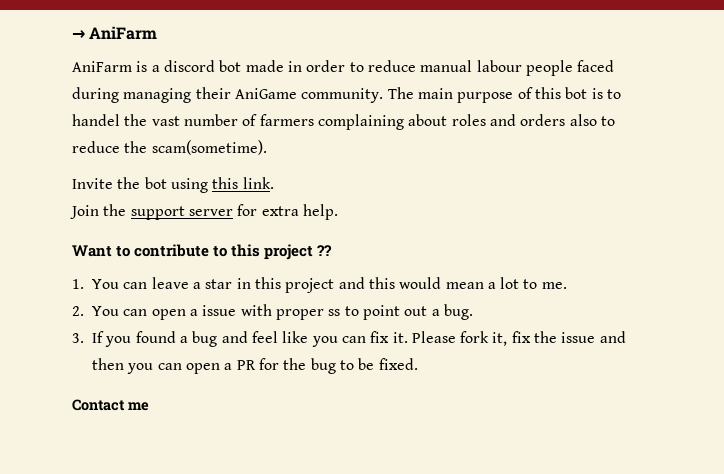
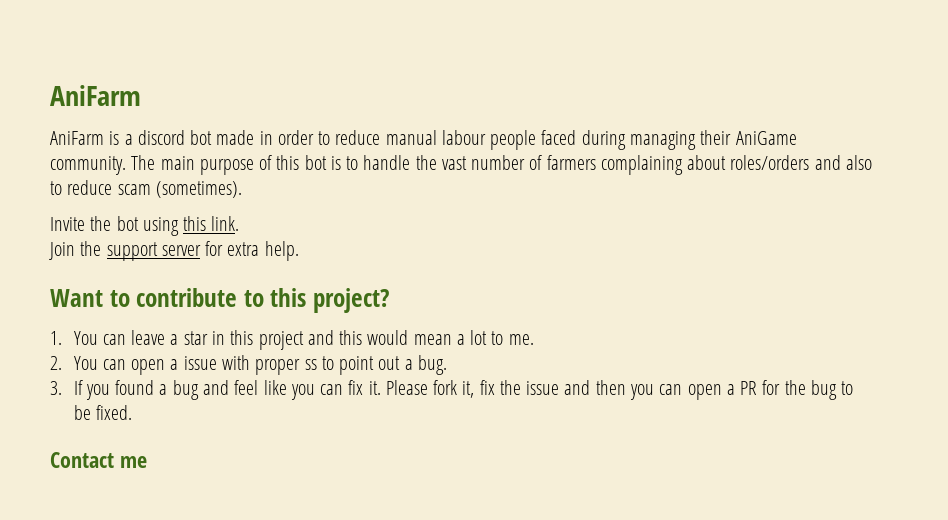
[72,30,85,39] → -> (50, 95) none
[72,114,120,126] handel -> [363,155,411,170] handle
[451,114,566,126] roles and orders -> [730,155,841,170] roles/orders and
[124,140,267,155] the scam(sometime). -> [117,181,242,198] scam (sometimes).
[264,244,333,260] project ?? -> [313,288,391,313] project?

